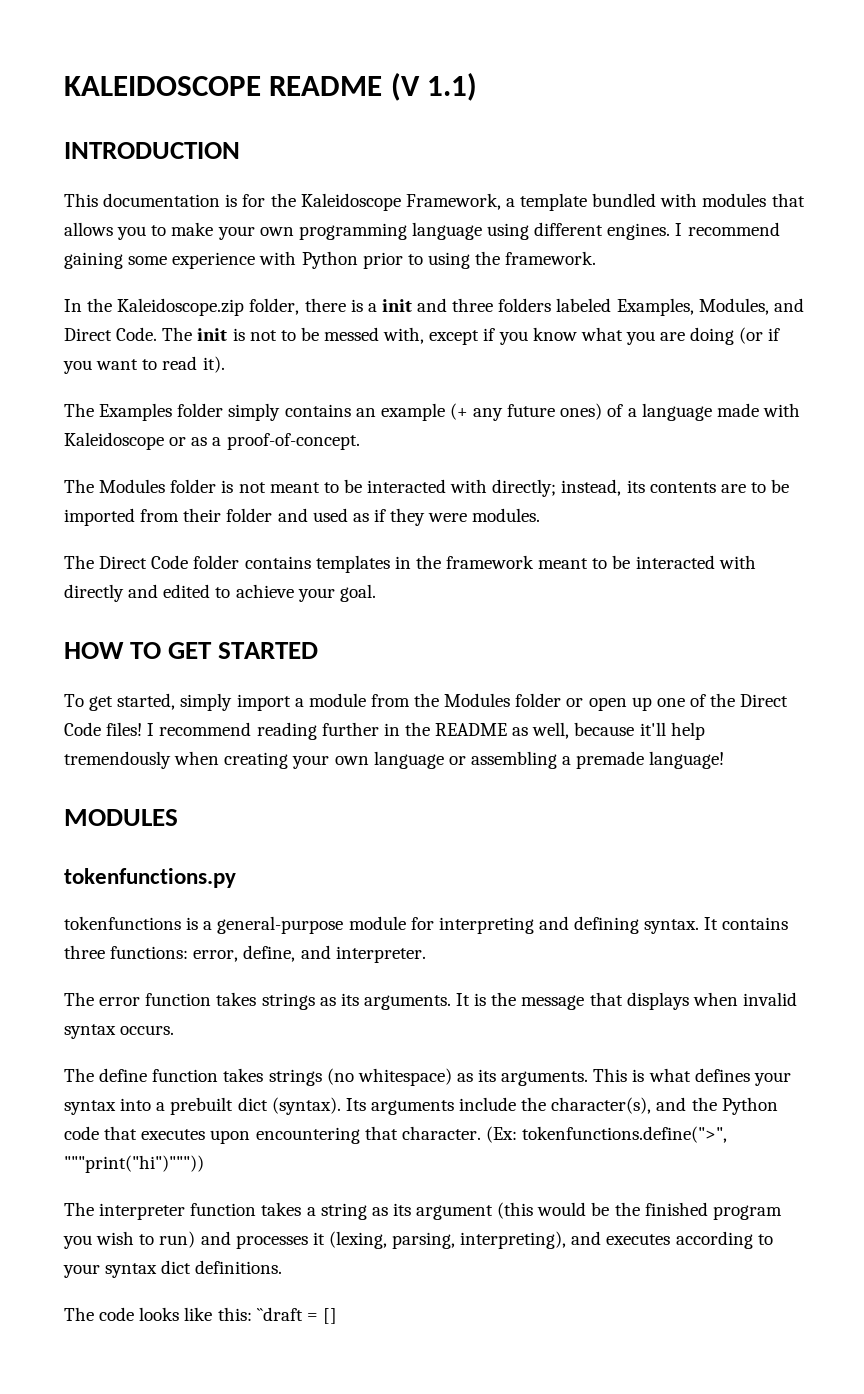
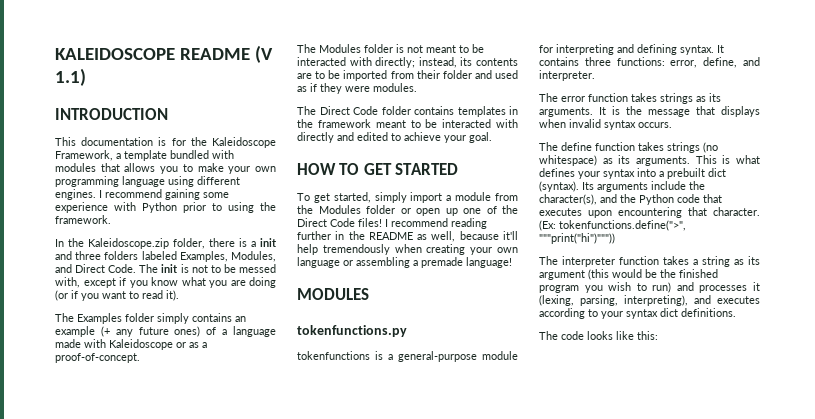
[256,1307,337,1324] ``draft = [] -> (658, 335) none

